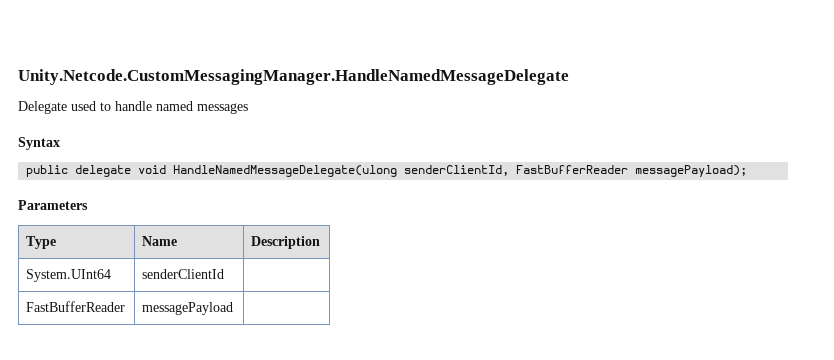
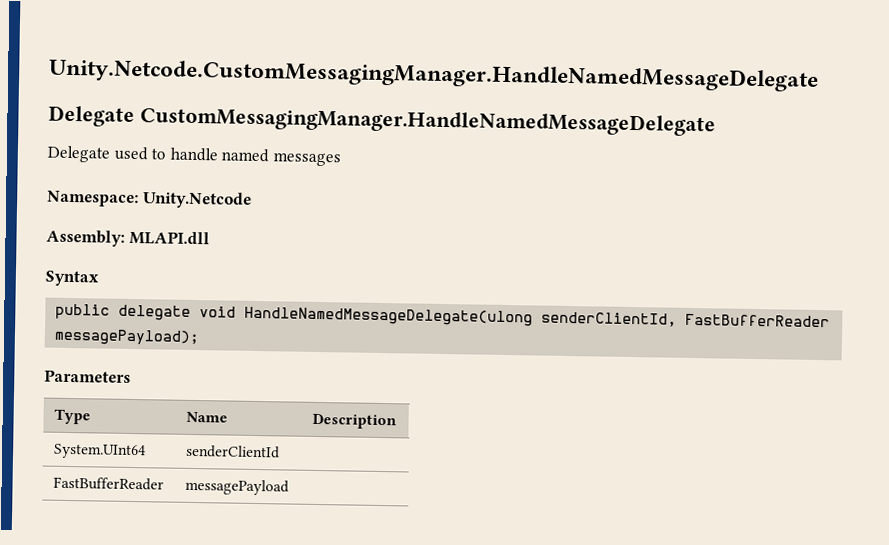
(569, 77) none -> [48,105,716,137] // Delegate CustomMessagingManager.HandleNamedMessageDelegate
(248, 108) none -> [47,190,252,209] [46,229,210,247] // Namespace: Unity.Netcode // Assembly: MLAPI.dll

